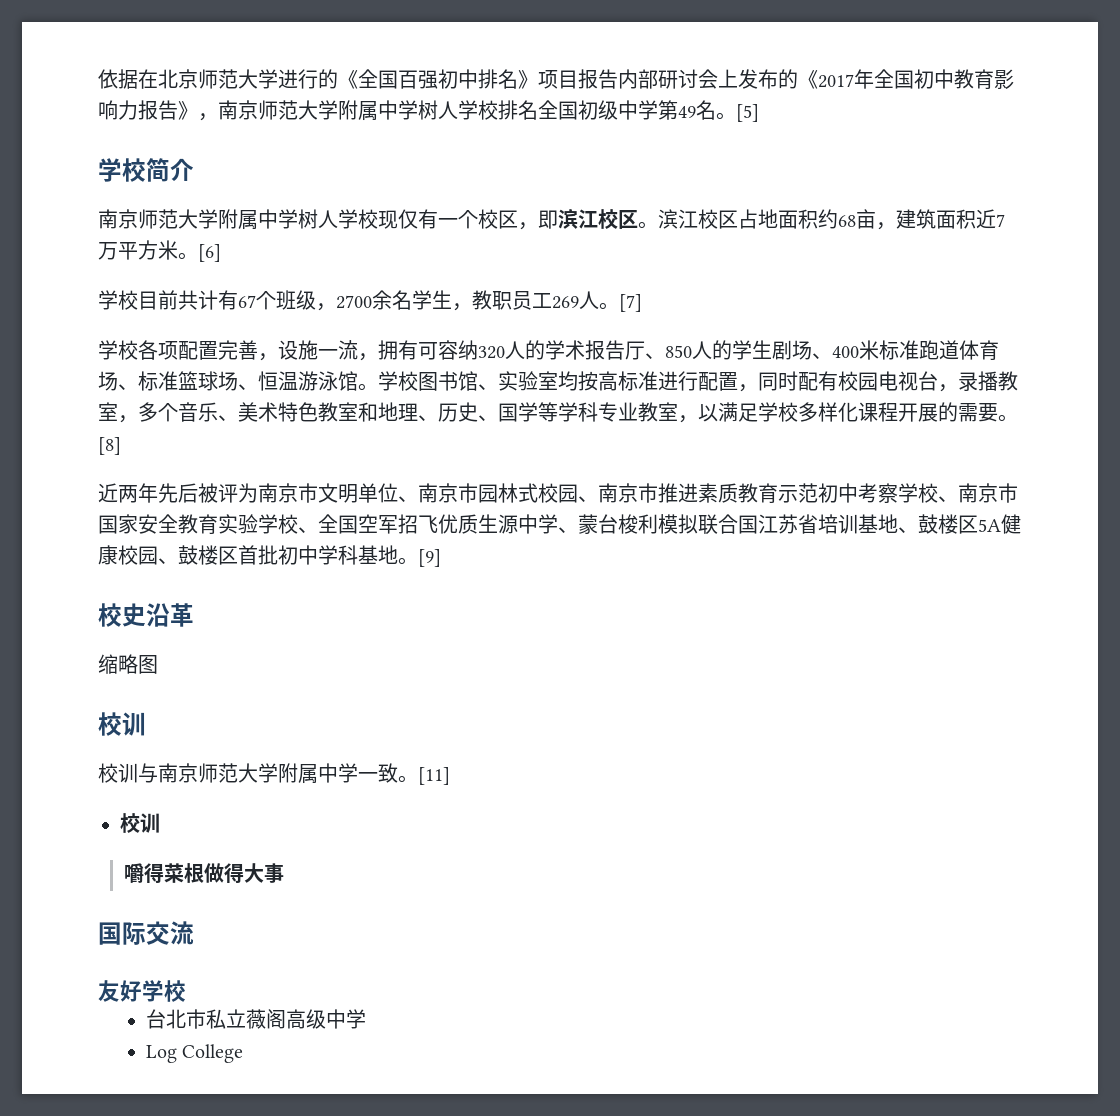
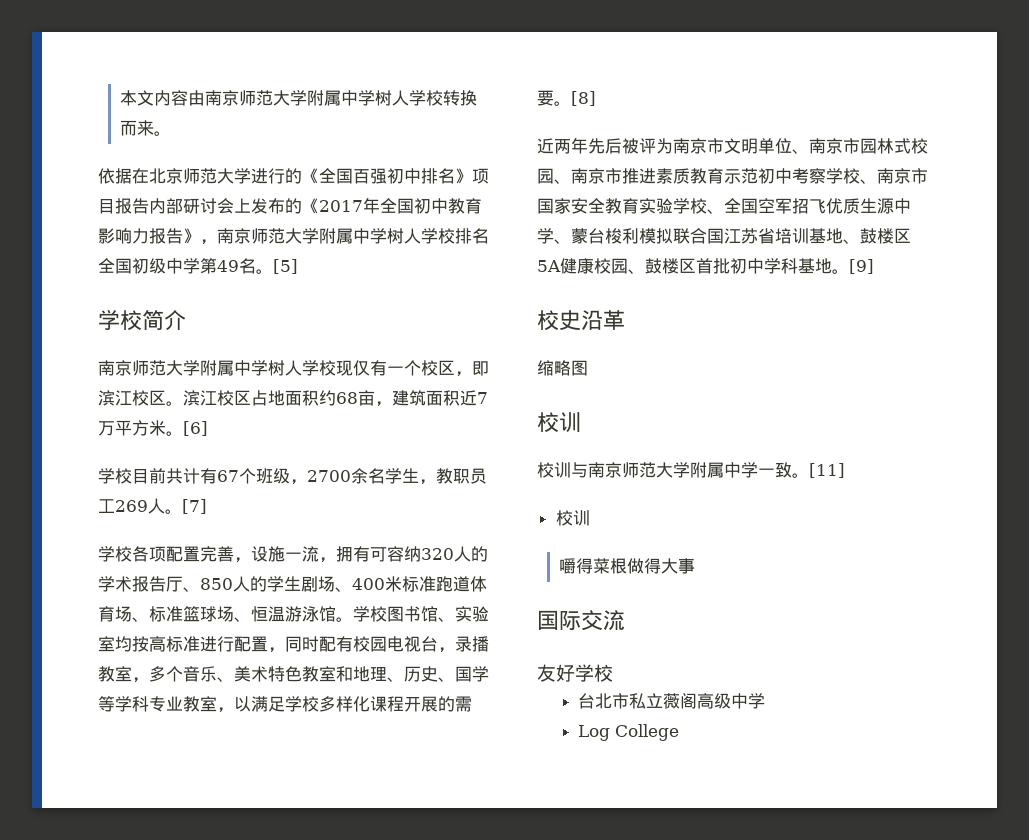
(98, 79) none -> [120,90,478,106] [120,120,172,136] 本文内容由南京师范大学附属中学树人学校转换而来。 //

